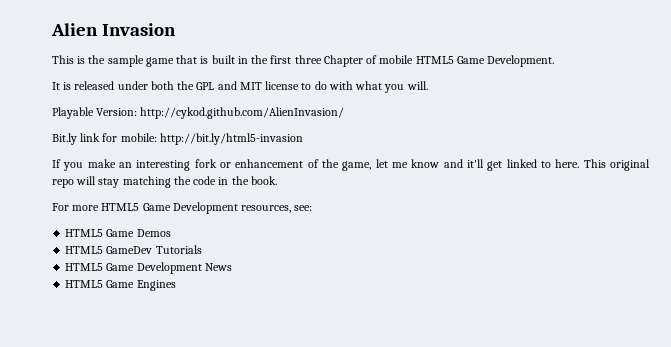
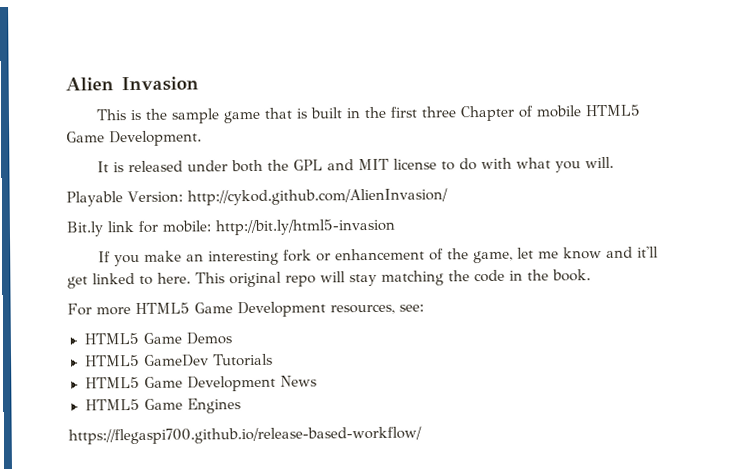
(176, 285) none -> [68,426,422,445] // https://flegaspi700.github.io/release-based-workflow/

